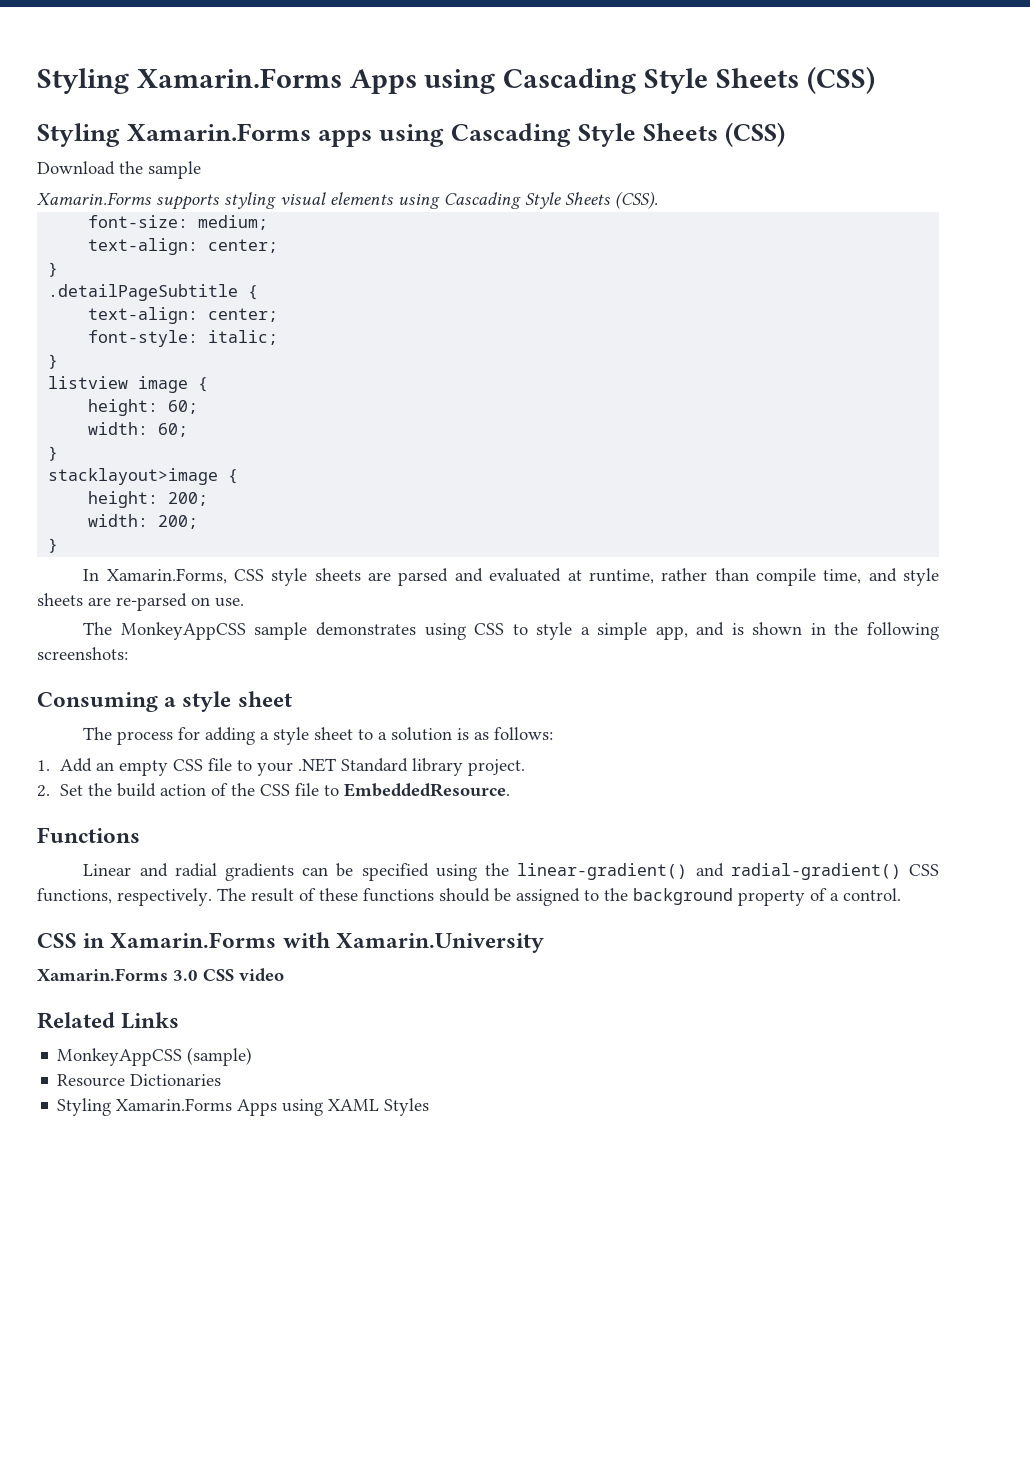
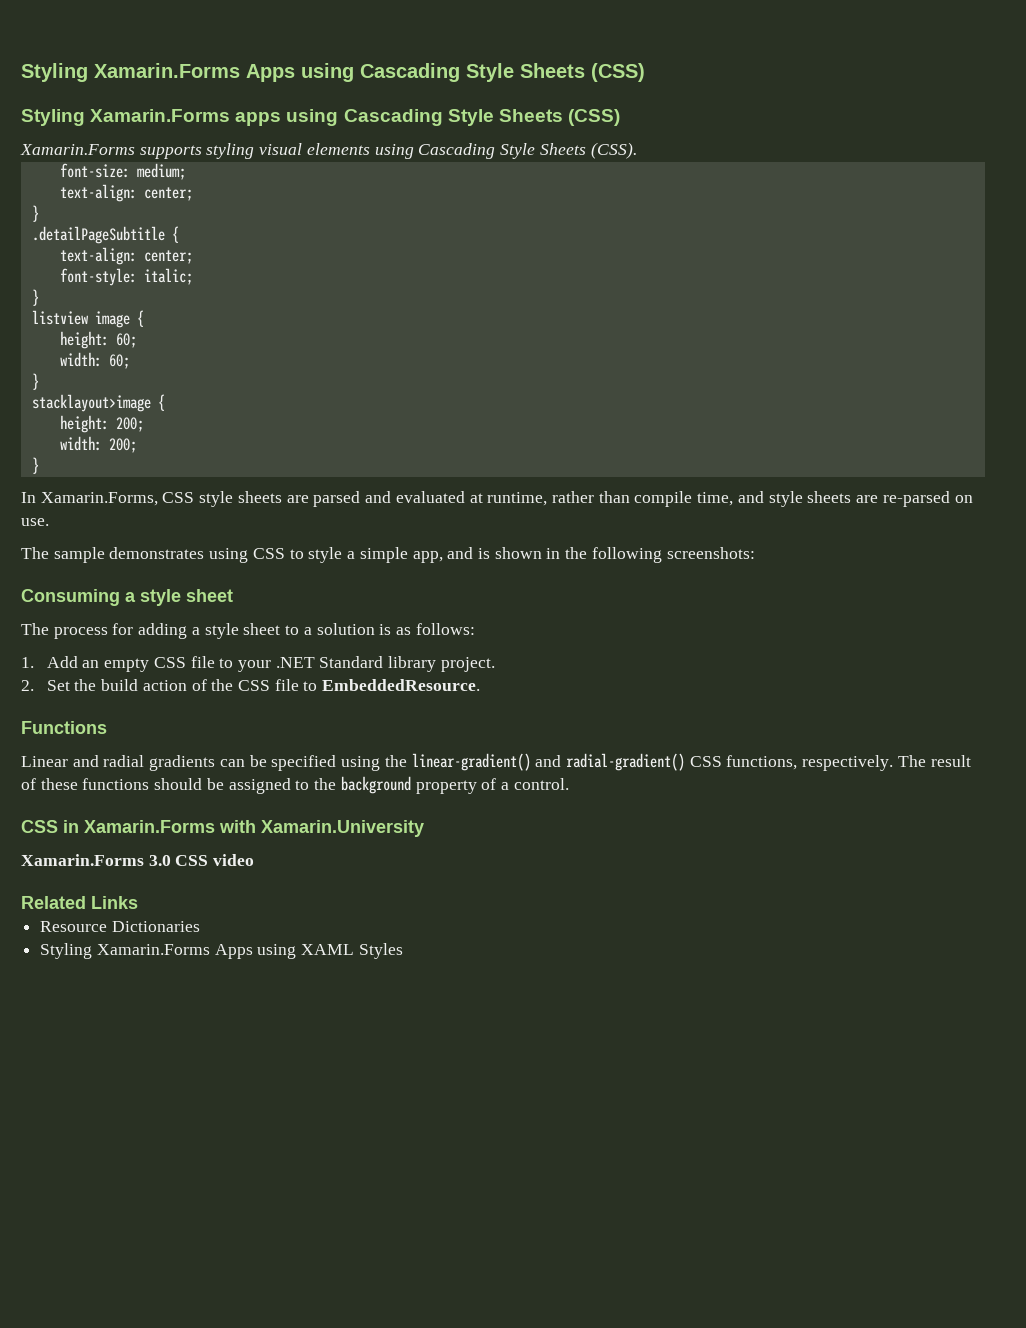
[37,161,201,179] // Download the sample -> (620, 117) none
[120,622,246,640] MonkeyAppCSS -> (49, 553) none
[57,1047,253,1066] // MonkeyAppCSS (sample) -> (138, 902) none

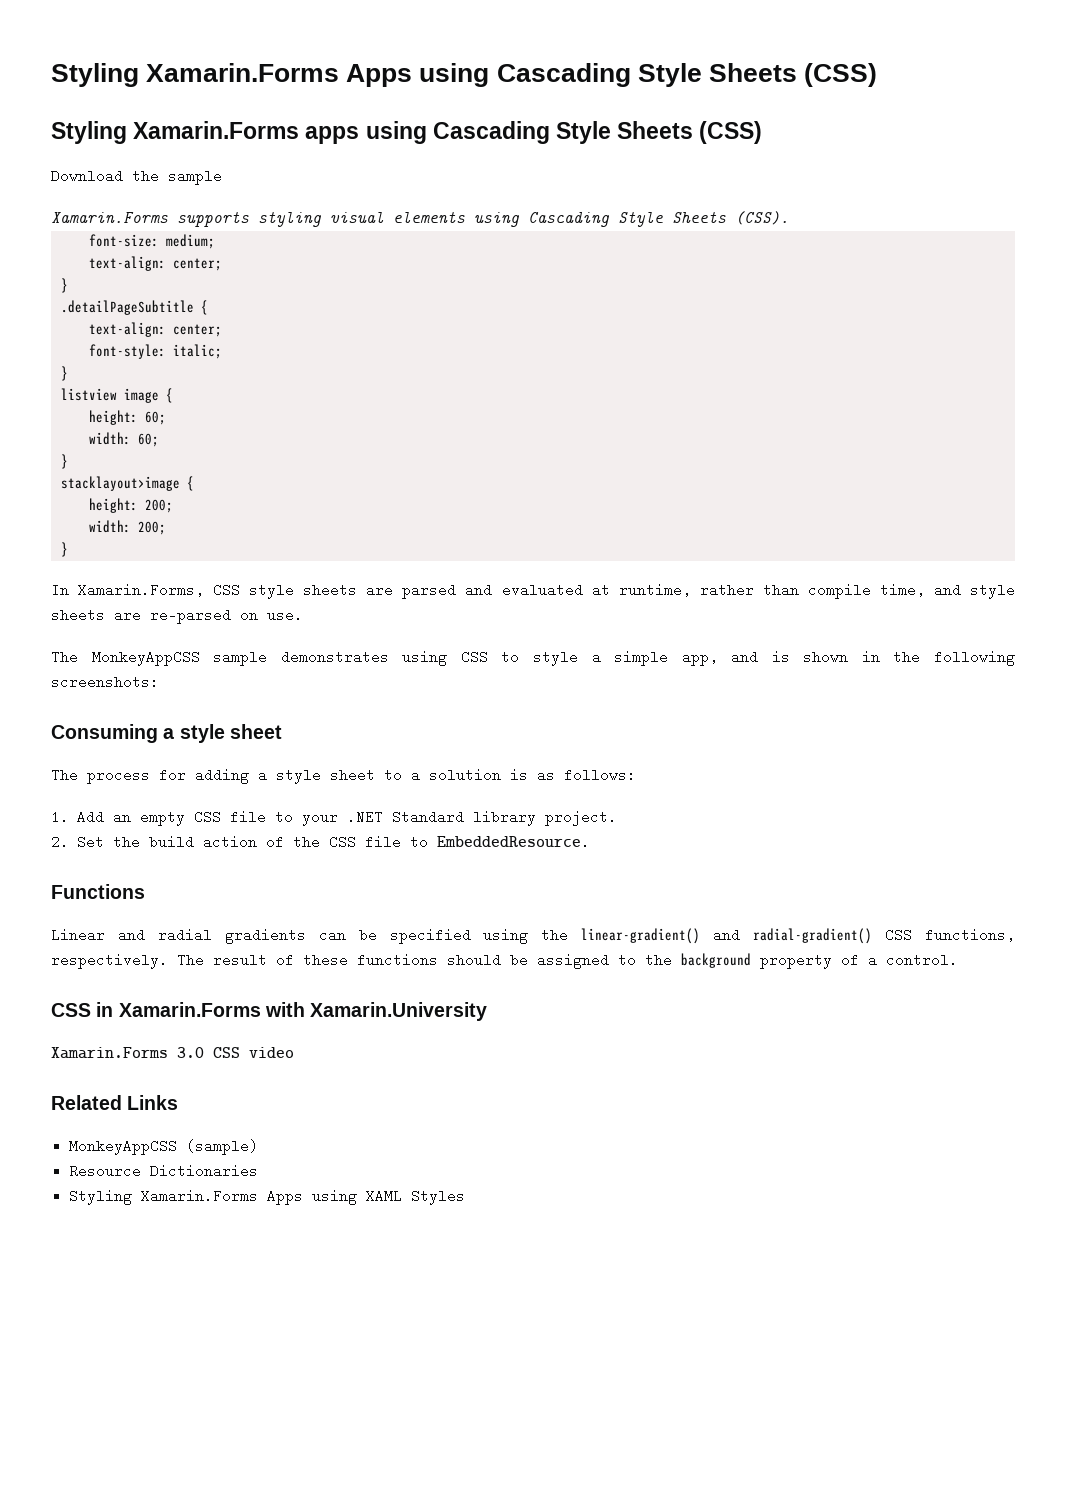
(620, 117) none -> [51,169,222,185] // Download the sample
(49, 553) none -> [91,650,200,666] MonkeyAppCSS
(138, 902) none -> [69,1139,259,1155] // MonkeyAppCSS (sample)

